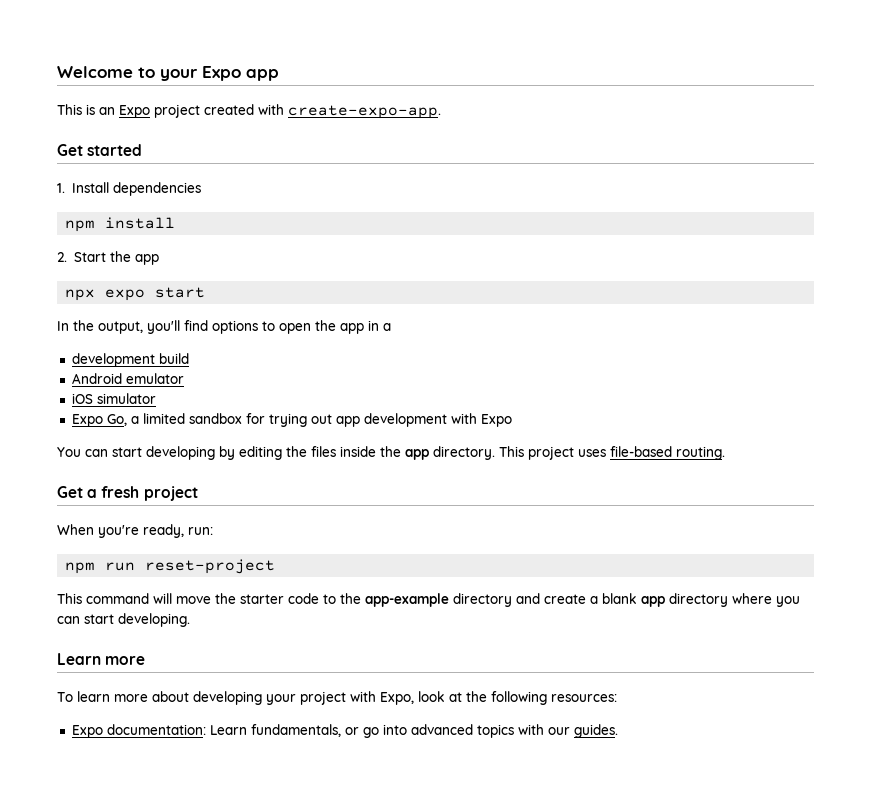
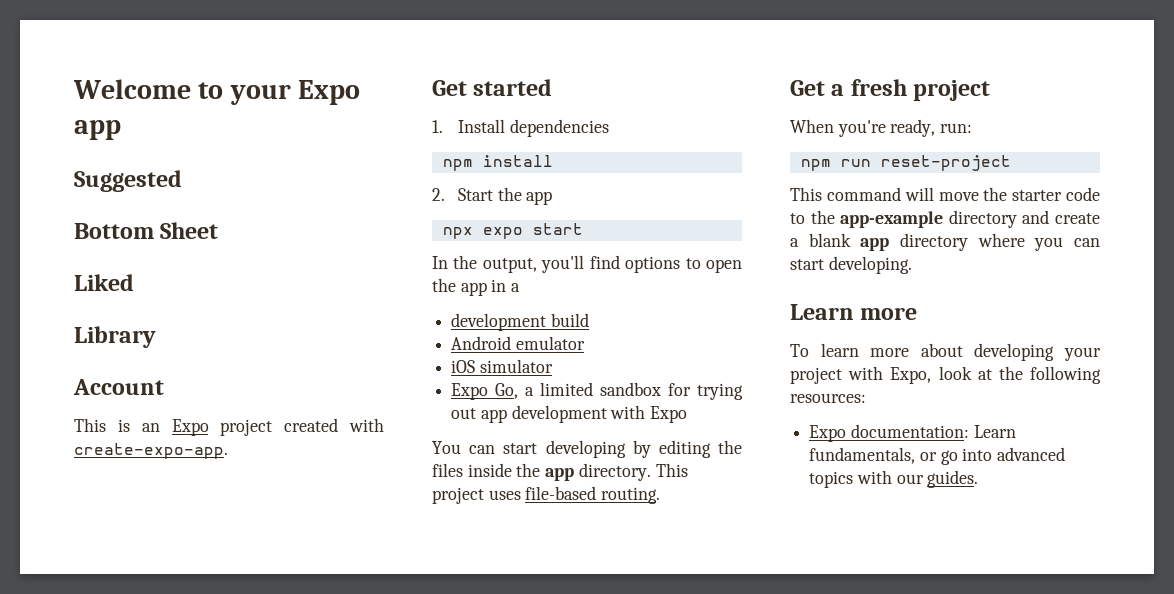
(279, 75) none -> [74,170,182,192] [74,222,219,239] [74,274,134,291] [74,326,156,348] [73,379,164,395] // Suggested // Bottom Sheet // Liked // Library // Account

